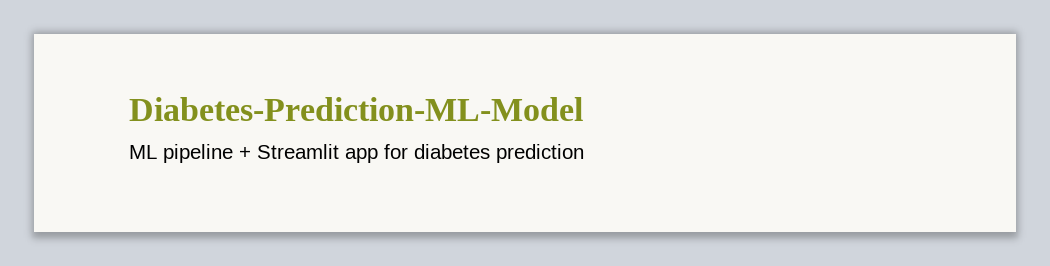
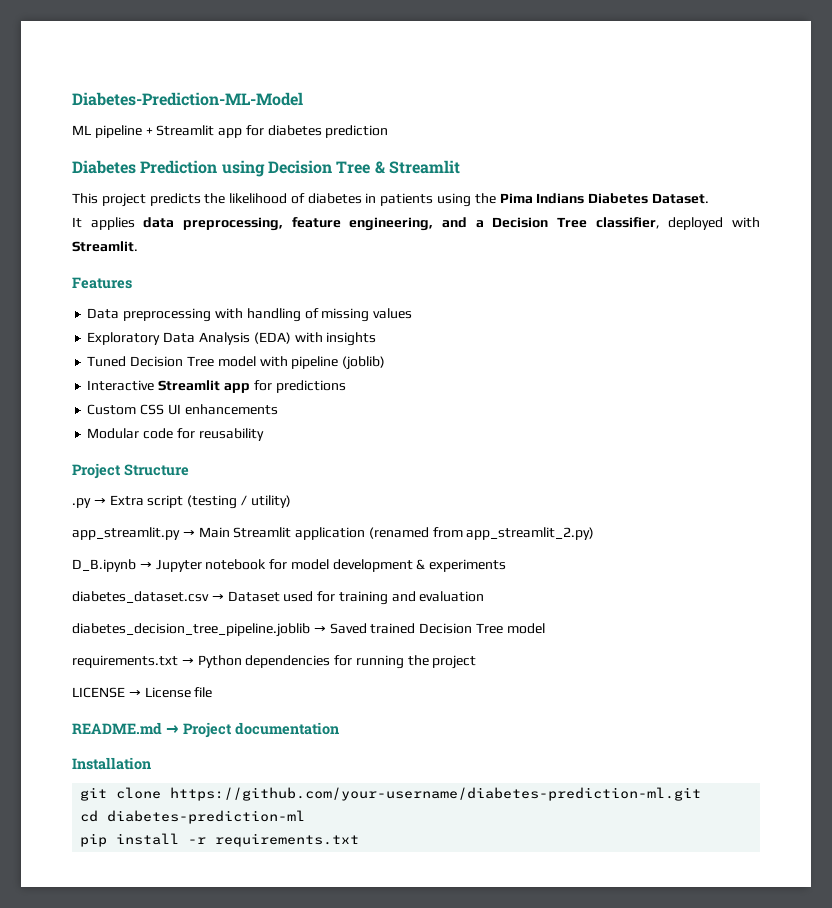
(584, 153) none -> [72,160,460,177] [72,193,709,207] [72,217,760,231] [72,241,138,252] [72,277,132,289] [87,308,413,322] [87,332,377,346] [87,356,386,370] [87,380,346,393] [87,404,278,415] [87,428,264,441] [72,463,189,479] [72,495,291,509] [72,527,595,540] [72,559,507,572] [72,591,485,605] [72,623,545,637] [72,655,477,669] [72,687,213,698] [72,722,339,738] [72,757,151,770] [80,787,702,801] [80,810,306,824] [80,833,360,847] // Diabetes Prediction using Decision Tree & Streamlit // This project predicts the likelihood of diabetes in patients using the Pima Indians Diabetes Dataset. // It applies data preprocessing, feature engineering, and a Decision Tree classifier, deployed with Streamlit. // Features // Data preprocessing with handling of missing values // Exploratory Data Analysis (EDA) with insights // Tuned Decision Tree model with pipeline (joblib) // Interactive Streamlit app for predictions // Custom CSS UI enhancements // Modular code for reusability // Project Structure // .py → Extra script (testing / utility) // app_streamlit.py → Main Streamlit application (renamed from app_streamlit_2.py) // D_B.ipynb → Jupyter notebook for model development & experiments // diabetes_dataset.csv → Dataset used for training and evaluation // diabetes_decision_tree_pipeline.joblib → Saved trained Decision Tree model // requirements.txt → Python dependencies for running the project // LICENSE → License file // README.md → Project documentation // Installation // git clone https://github.com/your-username/diabetes-prediction-ml.git // cd diabetes-prediction-ml // pip install -r requirements.txt

